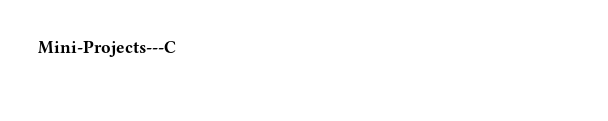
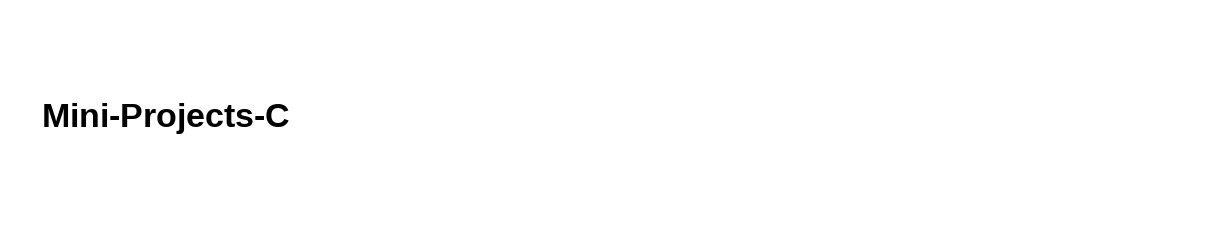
[38,40,176,57] Mini-Projects---C -> [42,103,290,134] Mini-Projects-C

